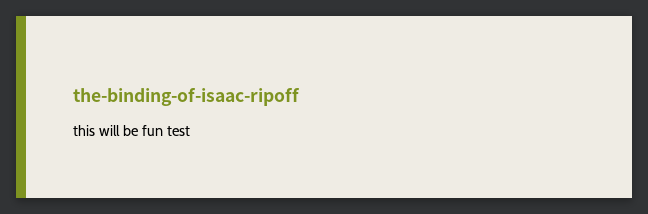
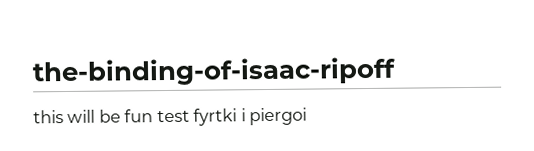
(190, 131) none -> [193,107,308,126] fyrtki i piergoi

